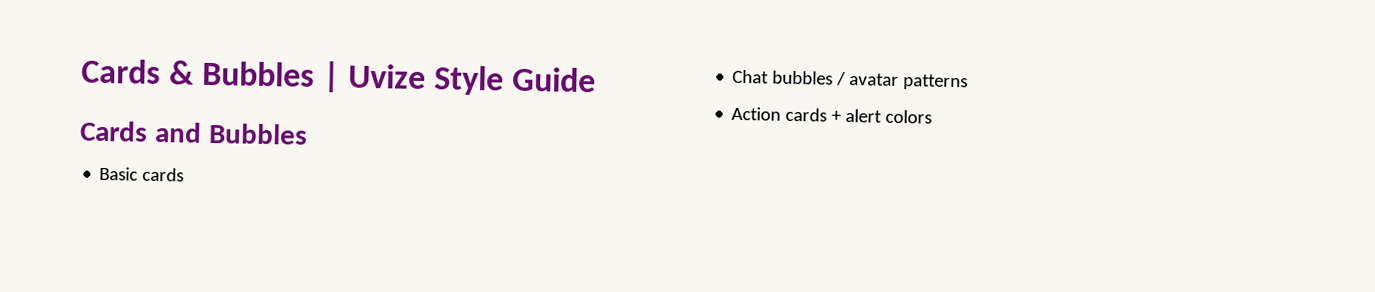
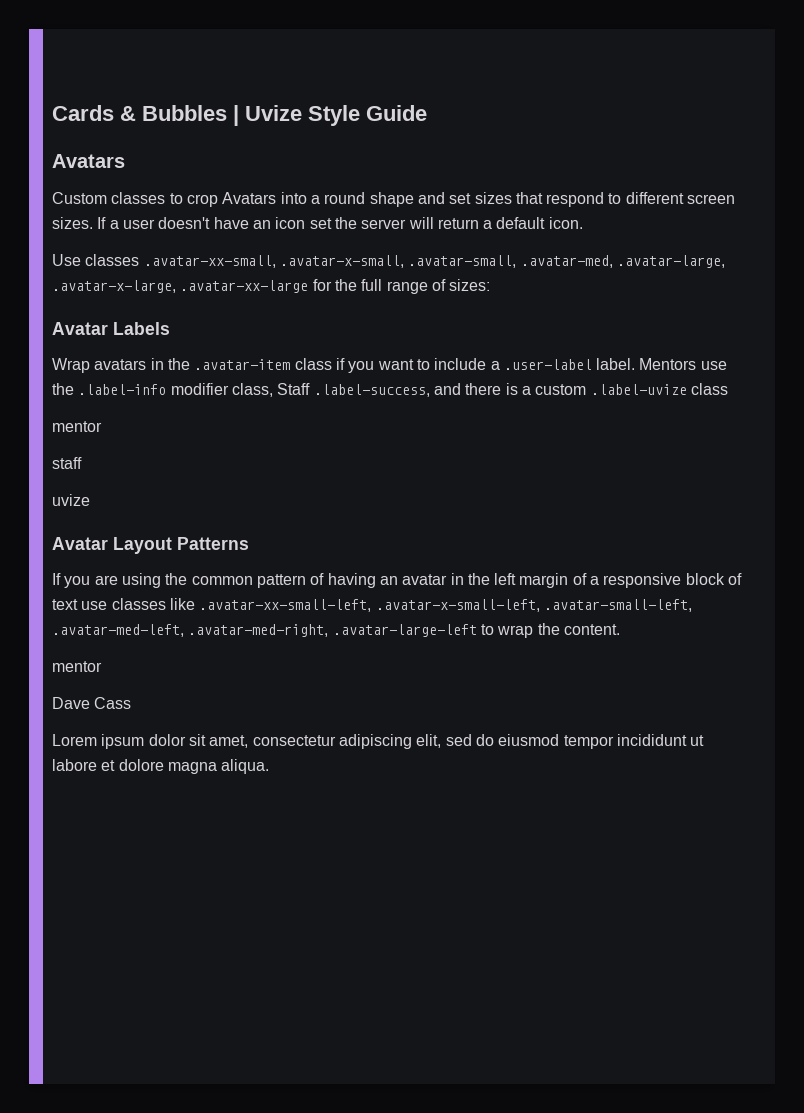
[79,120,308,145] [99,166,185,182] [732,69,969,91] [731,106,933,124] Cards and Bubbles // Basic cards // Chat bubbles / avatar patterns // Action cards + alert colors -> [52,154,125,168] [52,192,736,207] [52,217,583,229] [52,254,725,268] [52,279,491,294] [52,322,170,335] [52,358,727,373] [52,383,728,397] [52,421,102,432] [52,457,82,469] [52,494,90,506] [52,537,249,554] [52,573,743,588] [52,598,692,612] [52,623,620,638] [52,661,102,672] [52,697,132,709] [52,734,705,749] [52,759,270,774] Avatars // Custom classes to crop Avatars into a round shape and set sizes that respond to different screen sizes. If a user doesn't have an icon set the server will return a default icon. // Use classes .avatar-xx-small, .avatar-x-small, .avatar-small, .avatar-med, .avatar-large, .avatar-x-large, .avatar-xx-large for the full range of sizes: // Avatar Labels // Wrap avatars in the .avatar-item class if you want to include a .user-label label. Mentors use the .label-info modifier class, Staff .label-success, and there is a custom .label-uvize class // mentor // staff // uvize // Avatar Layout Patterns // If you are using the common pattern of having an avatar in the left margin of a responsive block of text use classes like .avatar-xx-small-left, .avatar-x-small-left, .avatar-small-left, .avatar-med-left, .avatar-med-right, .avatar-large-left to wrap the content. // mentor // Dave Cass // Lorem ipsum dolor sit amet, consectetur adipiscing elit, sed do eiusmod tempor incididunt ut labore et dolore magna aliqua.

